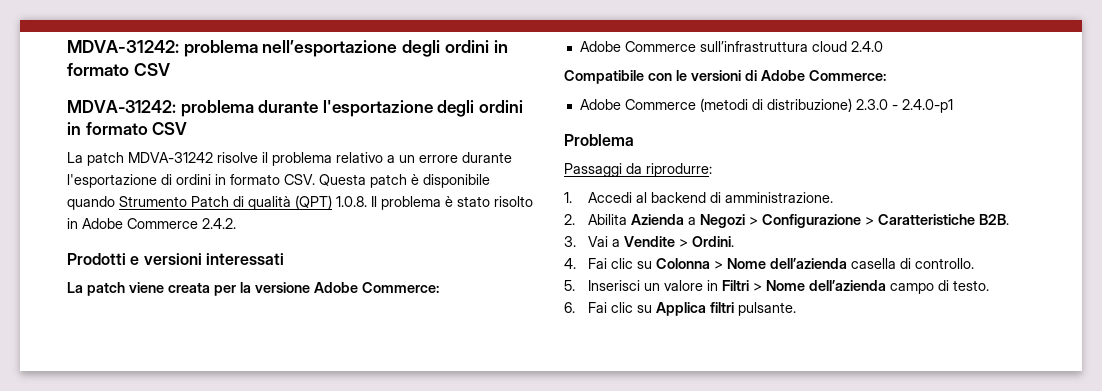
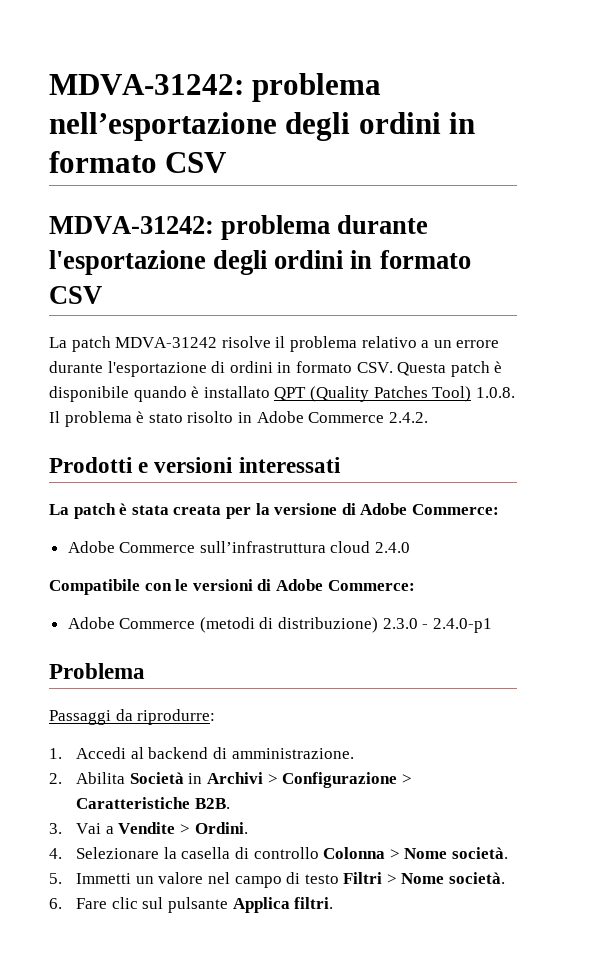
[119,195,332,210] Strumento Patch di qualità (QPT) -> [191,386,472,402] è installato QPT (Quality Patches Tool)
[129,282,164,293] viene -> [119,503,169,515] è stata
(310, 287) none -> [341,503,356,515] di
[630,214,745,228] Azienda a Negozi -> [129,772,263,784] Società in Archivi
[587,258,974,269] Fai clic su Colonna > Nome dell’azienda casella di controllo. -> [76,847,508,859] Selezionare la casella di controllo Colonna > Nome società.
[587,280,640,291] Inserisci -> [76,873,132,884] Immetti
[706,280,989,294] [564,302,796,316] in Filtri > Nome dell’azienda campo di testo. // 6. Fai clic su Applica filtri pulsante. -> [207,872,506,888] [49,897,334,913] nel campo di testo Filtri > Nome società. // 6. Fare clic sul pulsante Applica filtri.

